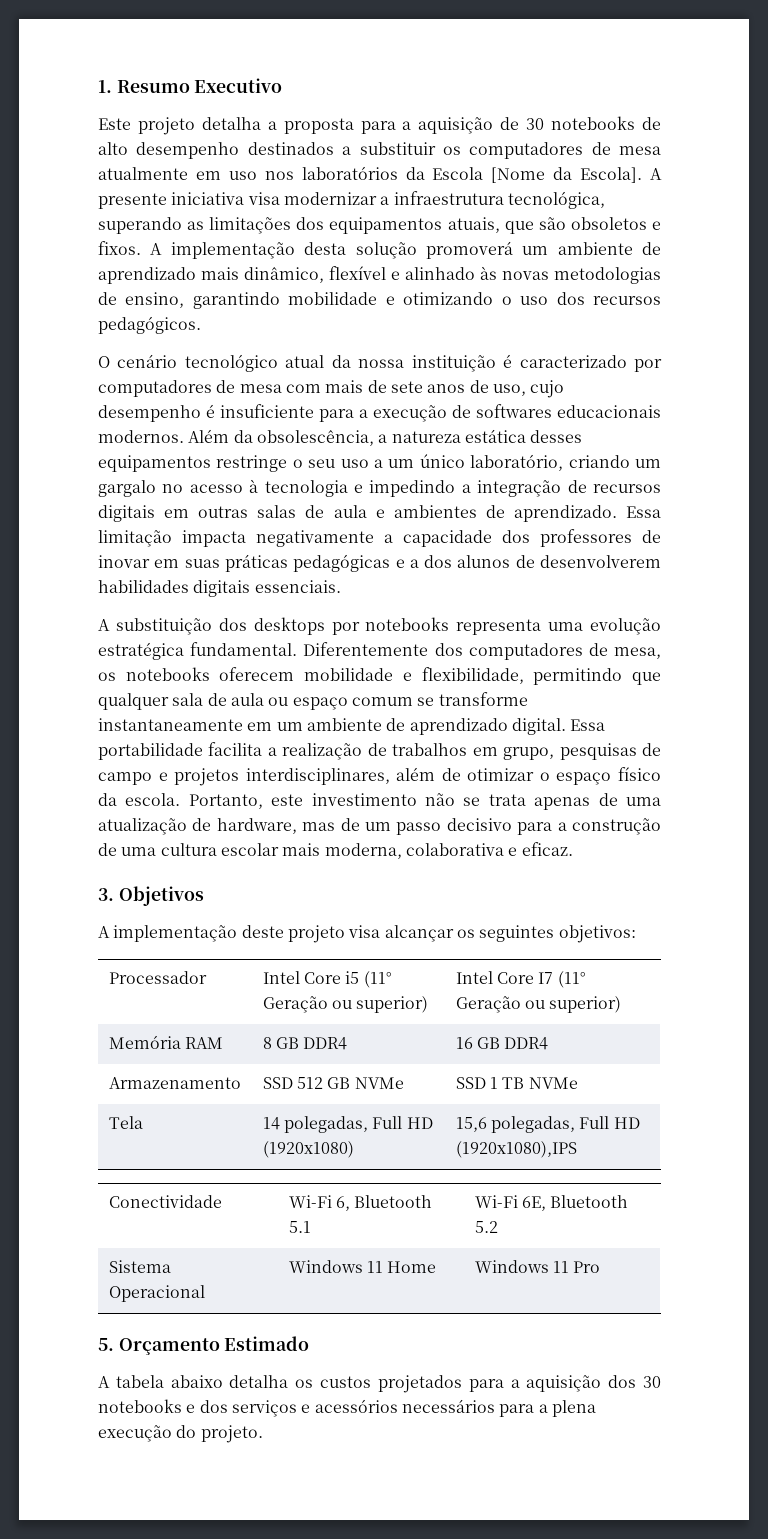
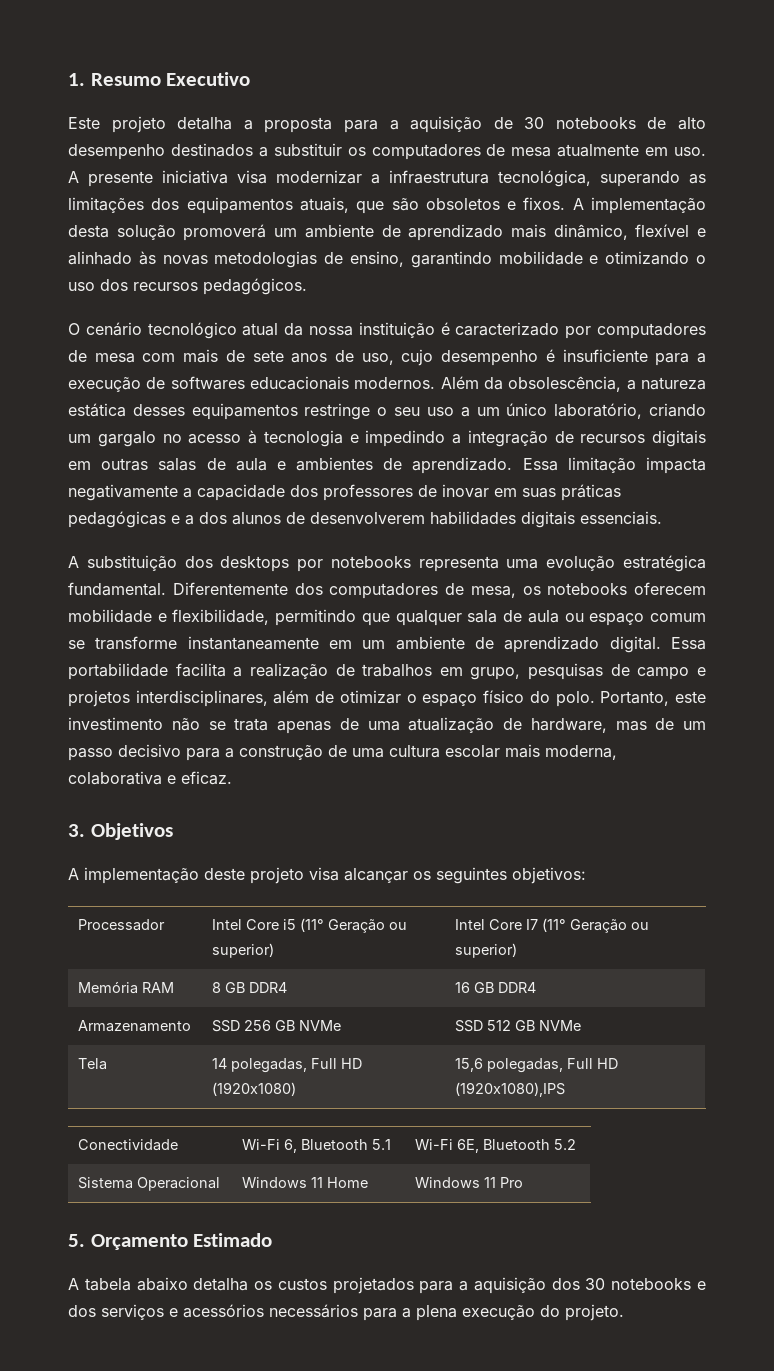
[228,166,643,183] uso nos laboratórios da Escola [Nome da Escola]. -> [673,147,706,156] uso.
[98,793,181,806] da escola. -> [529,691,595,707] do polo.
[297,1077,324,1089] 512 -> [244,1020,272,1031] 256
[490,1077,525,1089] 1 TB -> [487,1020,536,1031] 512 GB

